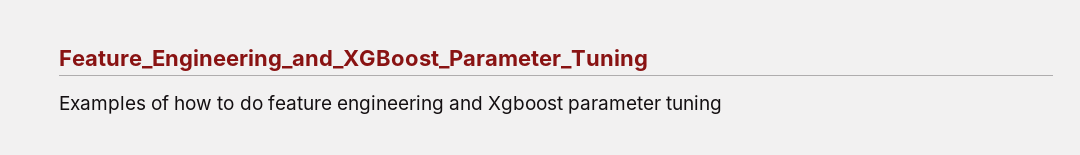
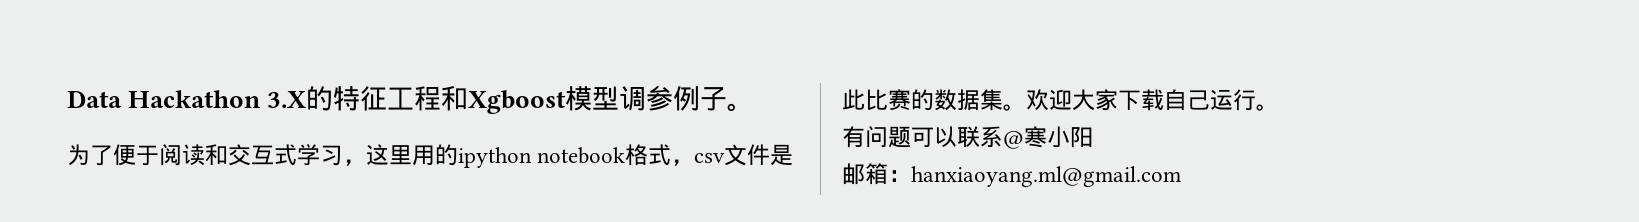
[59,49,648,71] [59,95,723,114] Feature_Engineering_and_XGBoost_Parameter_Tuning // Examples of how to do feature engineering and Xgboost parameter tuning -> [67,86,755,114] [67,144,794,168] [842,89,1279,111] [842,126,1093,149] [842,163,1181,187] Data Hackathon 3.X的特征工程和Xgboost模型调参例子。 // 为了便于阅读和交互式学习，这里用的ipython notebook格式，csv文件是此比赛的数据集。欢迎大家下载自己运行。 // 有问题可以联系@寒小阳 // 邮箱：hanxiaoyang.ml@gmail.com

